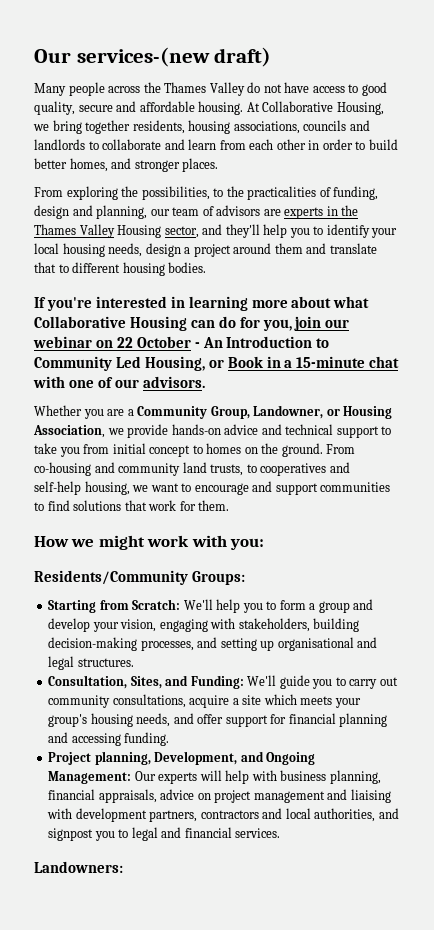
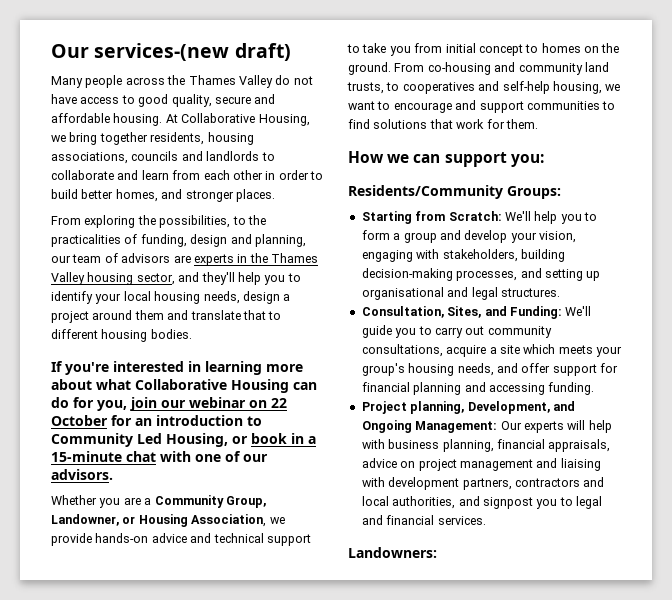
[117,225,162,238] Housing -> [87,272,134,285] housing
[194,336,313,348] - An Introduction -> [111,415,243,426] for an introduction
[227,356,263,368] Book -> [251,433,287,444] book
[98,535,227,550] might work with -> [413,152,507,167] can support

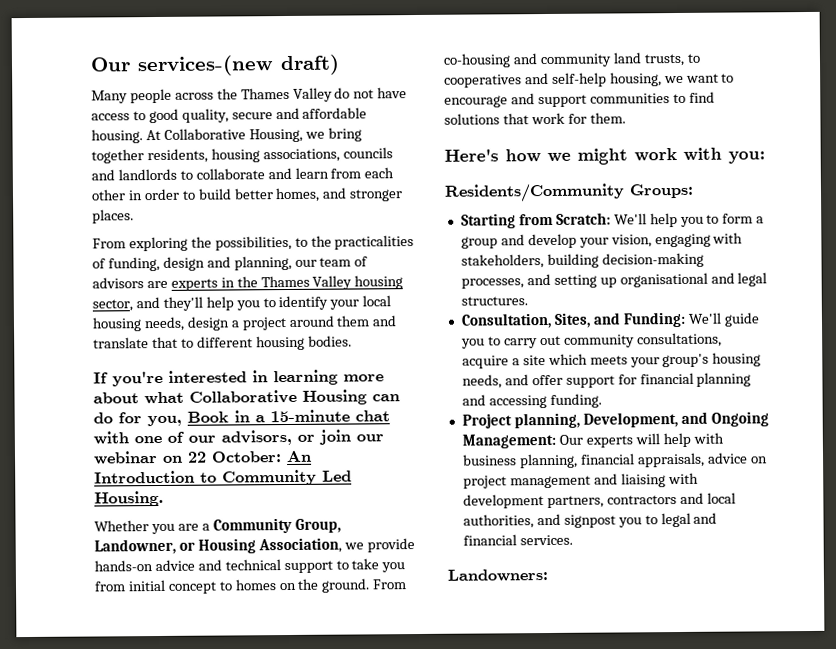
[130,397,287,411] [51,415,262,426] [51,433,287,447] join our webinar on 22 October for an introduction to Community Led Housing, or book -> [187,411,229,423] Book
[51,469,113,480] advisors. -> [221,429,384,446] [93,450,312,465] [94,469,352,486] [94,490,164,507] advisors, or join our webinar on 22 October: An Introduction to Community Led Housing.
[348,151,507,167] How we can support -> [444,147,722,165] Here's how we might work with

